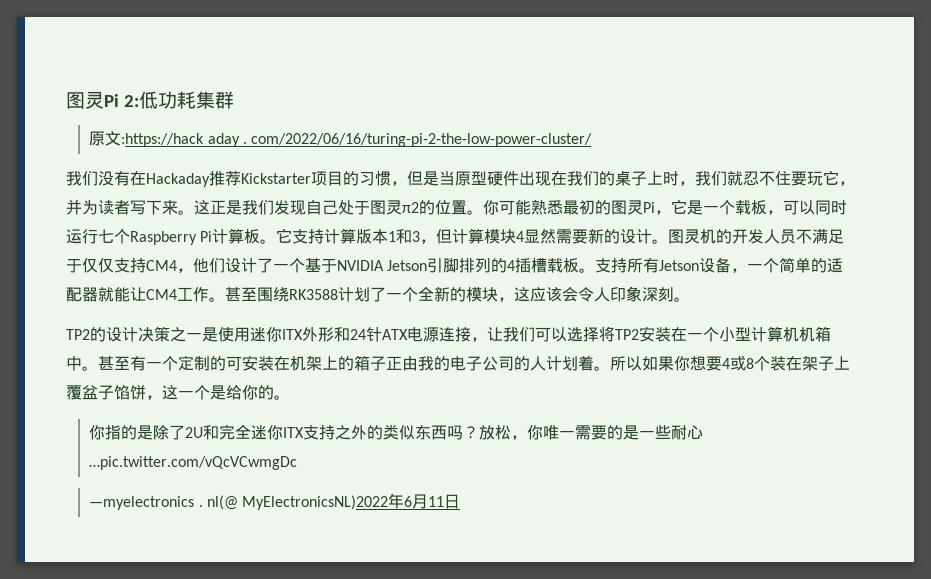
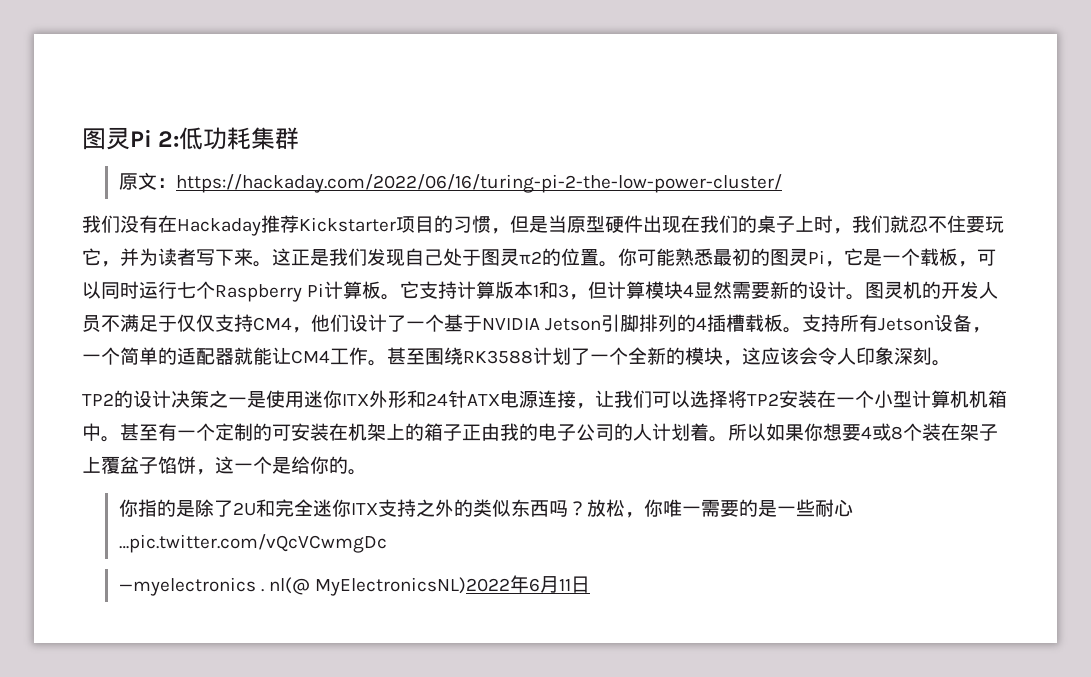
[121,133,593,147] :https://hack aday . com/2022/06/16/turing-pi-2-the-low-power-cluster/ -> [156,174,782,193] ：https://hackaday.com/2022/06/16/turing-pi-2-the-low-power-cluster/

